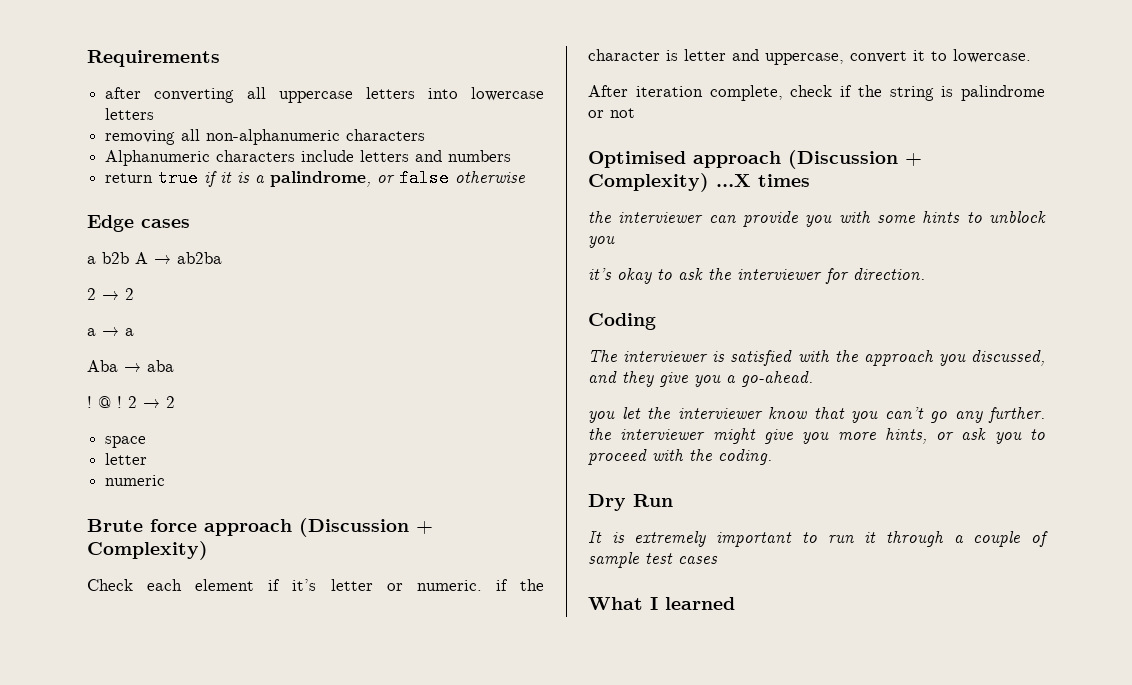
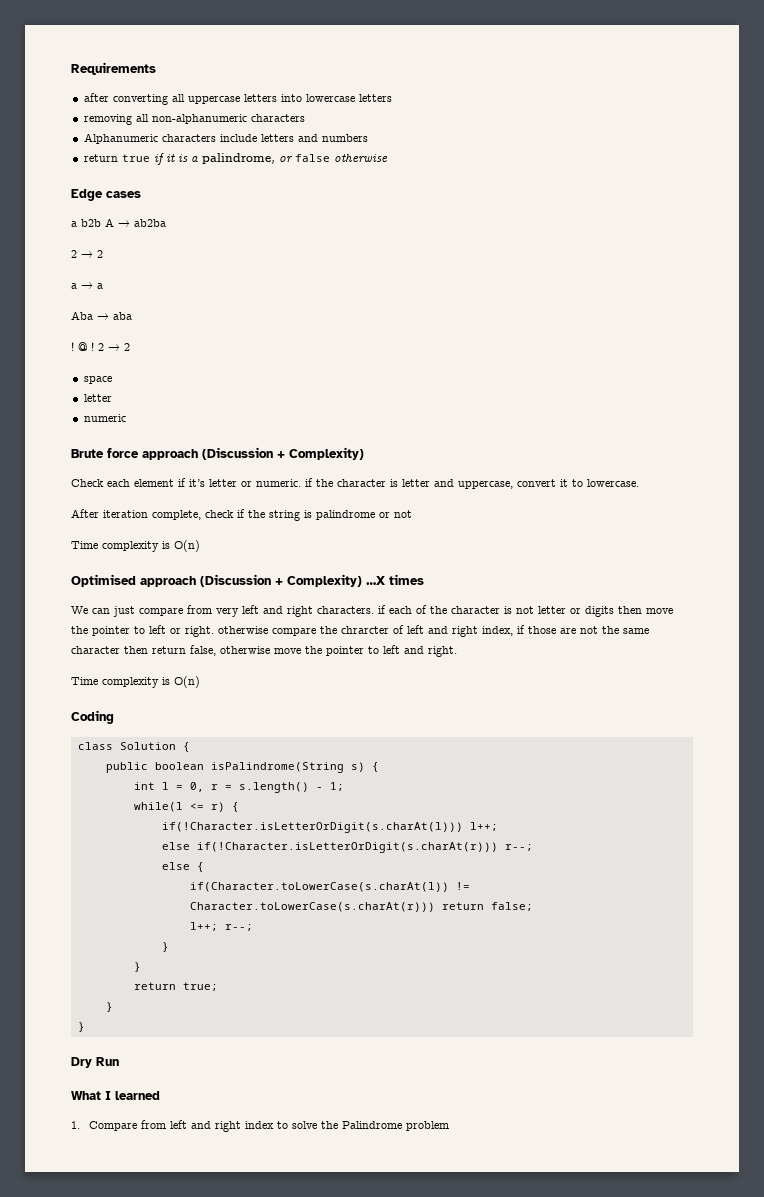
(635, 113) none -> [71,540,200,552] // Time complexity is O(n)
[588,211,1046,227] [588,236,615,248] [588,268,925,284] [588,313,656,330] [588,350,1045,366] [588,371,813,387] [588,407,1045,423] [588,428,1045,444] [588,449,772,465] [588,494,673,511] [588,531,1048,547] [588,552,718,568] [588,597,735,610] the interviewer can provide you with some hints to unblock you // it’s okay to ask the interviewer for direction. // Coding // The interviewer is satisfied with the approach you discussed, and they give you a go-ahead. // you let the interviewer know that you can’t go any further. the interviewer might give you more hints, or ask you to proceed with the coding. // Dry Run // It is extremely important to run it through a couple of sample test cases // What I learned -> [71,605,673,617] [71,625,649,637] [71,645,457,657] [71,676,200,688] [71,710,114,724] [77,742,190,752] [105,762,379,773] [133,782,344,793] [133,802,239,812] [161,822,498,833] [161,842,533,853] [161,862,204,872] [189,882,470,892] [189,902,533,912] [189,922,253,931] [161,942,169,952] [133,962,141,972] [133,982,218,991] [105,1002,113,1012] [77,1022,85,1032] [71,1057,119,1068] [71,1091,160,1100] [71,1120,449,1132] We can just compare from very left and right characters. if each of the character is not letter or digits then move the pointer to left or right. otherwise compare the chrarcter of left and right index, if those are not the same character then return false, otherwise move the pointer to left and right. // Time complexity is O(n) // Coding // class Solution { // public boolean isPalindrome(String s) { // int l = 0, r = s.length() - 1; // while(l <= r) { // if(!Character.isLetterOrDigit(s.charAt(l))) l++; // else if(!Character.isLetterOrDigit(s.charAt(r))) r--; // else { // if(Character.toLowerCase(s.charAt(l)) != Character.toLowerCase(s.charAt(r))) return false; // l++; r--; // } // } // return true; // } // } // Dry Run // What I learned // 1. Compare from left and right index to solve the Palindrome problem

